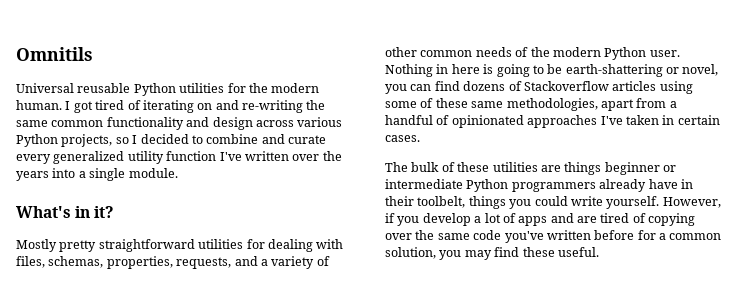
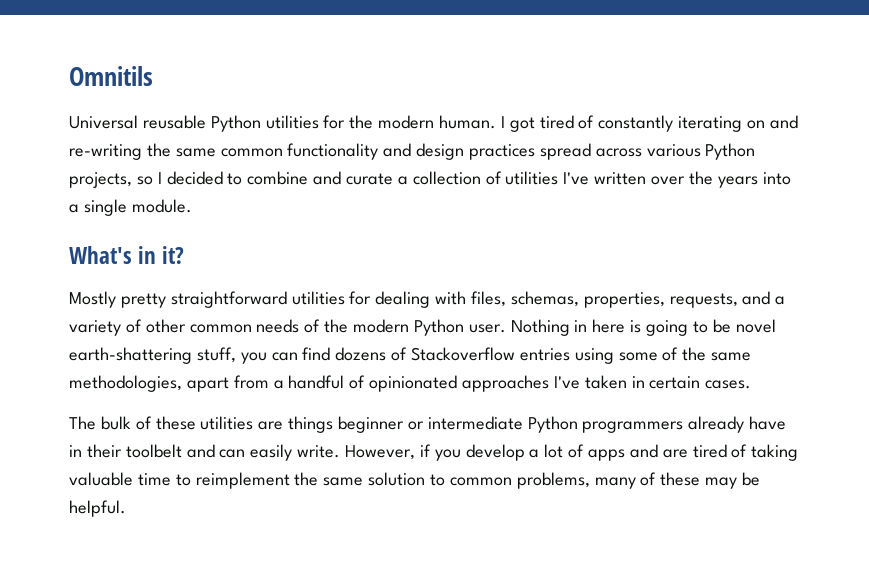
(141, 105) none -> [598,115,674,132] constantly
(253, 123) none -> [469,143,591,160] practices spread
[16,151,217,164] every generalized utility function -> [397,171,559,185] a collection of utilities
[565,64,719,77] earth-shattering or novel, -> [735,319,776,333] [69,347,236,364] novel earth-shattering stuff,
[612,81,657,91] articles -> [519,348,570,361] entries
[435,98,468,108] these -> [682,347,707,361] the
[417,196,660,209] toolbelt, things you could write yourself. -> [125,444,341,461] toolbelt and can easily write.
[648,213,696,226] [385,230,722,243] [385,247,599,260] copying over the same code you've written before for a common solution, you may find these useful. -> [751,444,799,461] [69,472,761,489] [69,500,126,517] taking valuable time to reimplement the same solution to common problems, many of these may be helpful.

